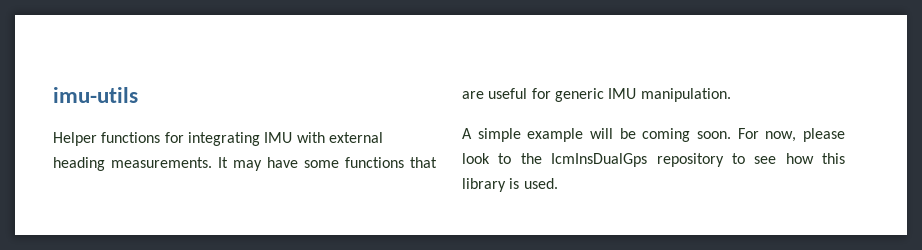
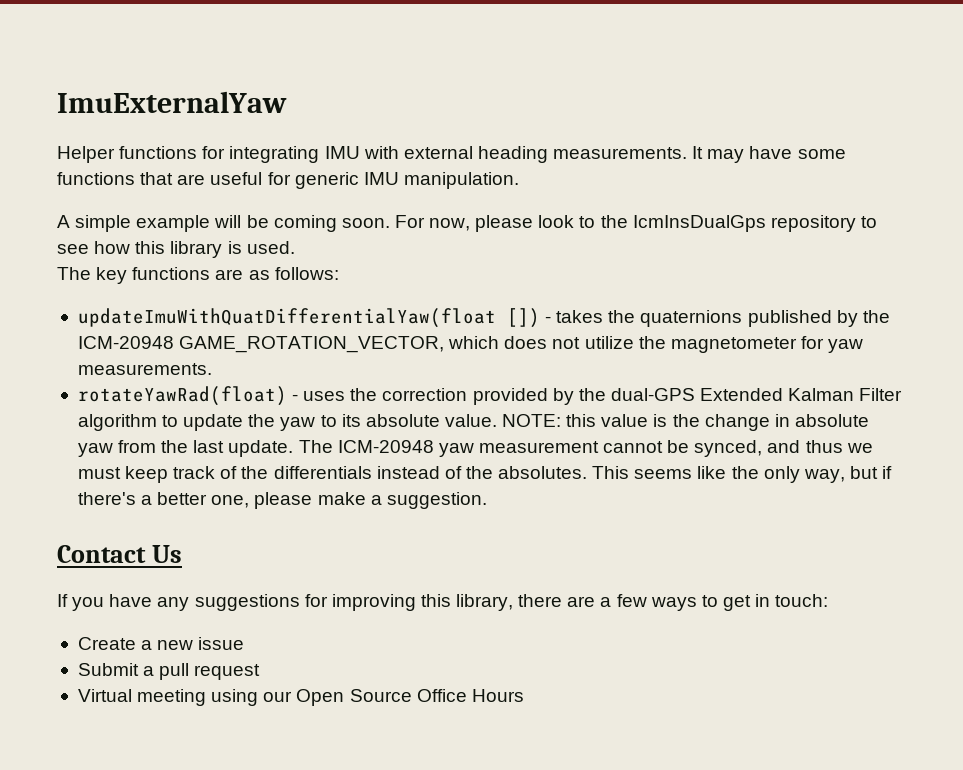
[53,87,138,103] imu-utils -> [57,91,287,113] ImuExternalYaw
(558, 183) none -> [57,267,339,284] [77,308,890,328] [77,336,864,353] [77,363,212,375] [77,386,903,406] [77,414,869,431] [77,440,873,457] [77,466,893,483] [77,492,487,509] [57,545,183,563] [57,594,829,611] [77,637,245,650] [77,663,261,680] [77,689,524,706] // The key functions are as follows: // updateImuWithQuatDifferentialYaw(float []) - takes the quaternions published by the ICM-20948 GAME_ROTATION_VECTOR, which does not utilize the magnetometer for yaw measurements. // rotateYawRad(float) - uses the correction provided by the dual-GPS Extended Kalman Filter algorithm to update the yaw to its absolute value. NOTE: this value is the change in absolute yaw from the last update. The ICM-20948 yaw measurement cannot be synced, and thus we must keep track of the differentials instead of the absolutes. This seems like the only way, but if there's a better one, please make a suggestion. // Contact Us // If you have any suggestions for improving this library, there are a few ways to get in touch: // Create a new issue // Submit a pull request // Virtual meeting using our Open Source Office Hours

